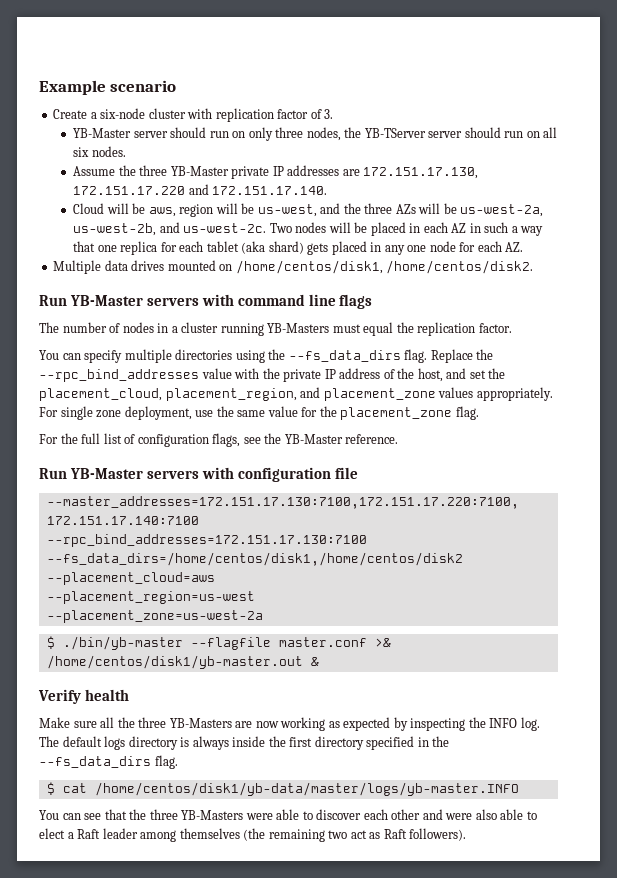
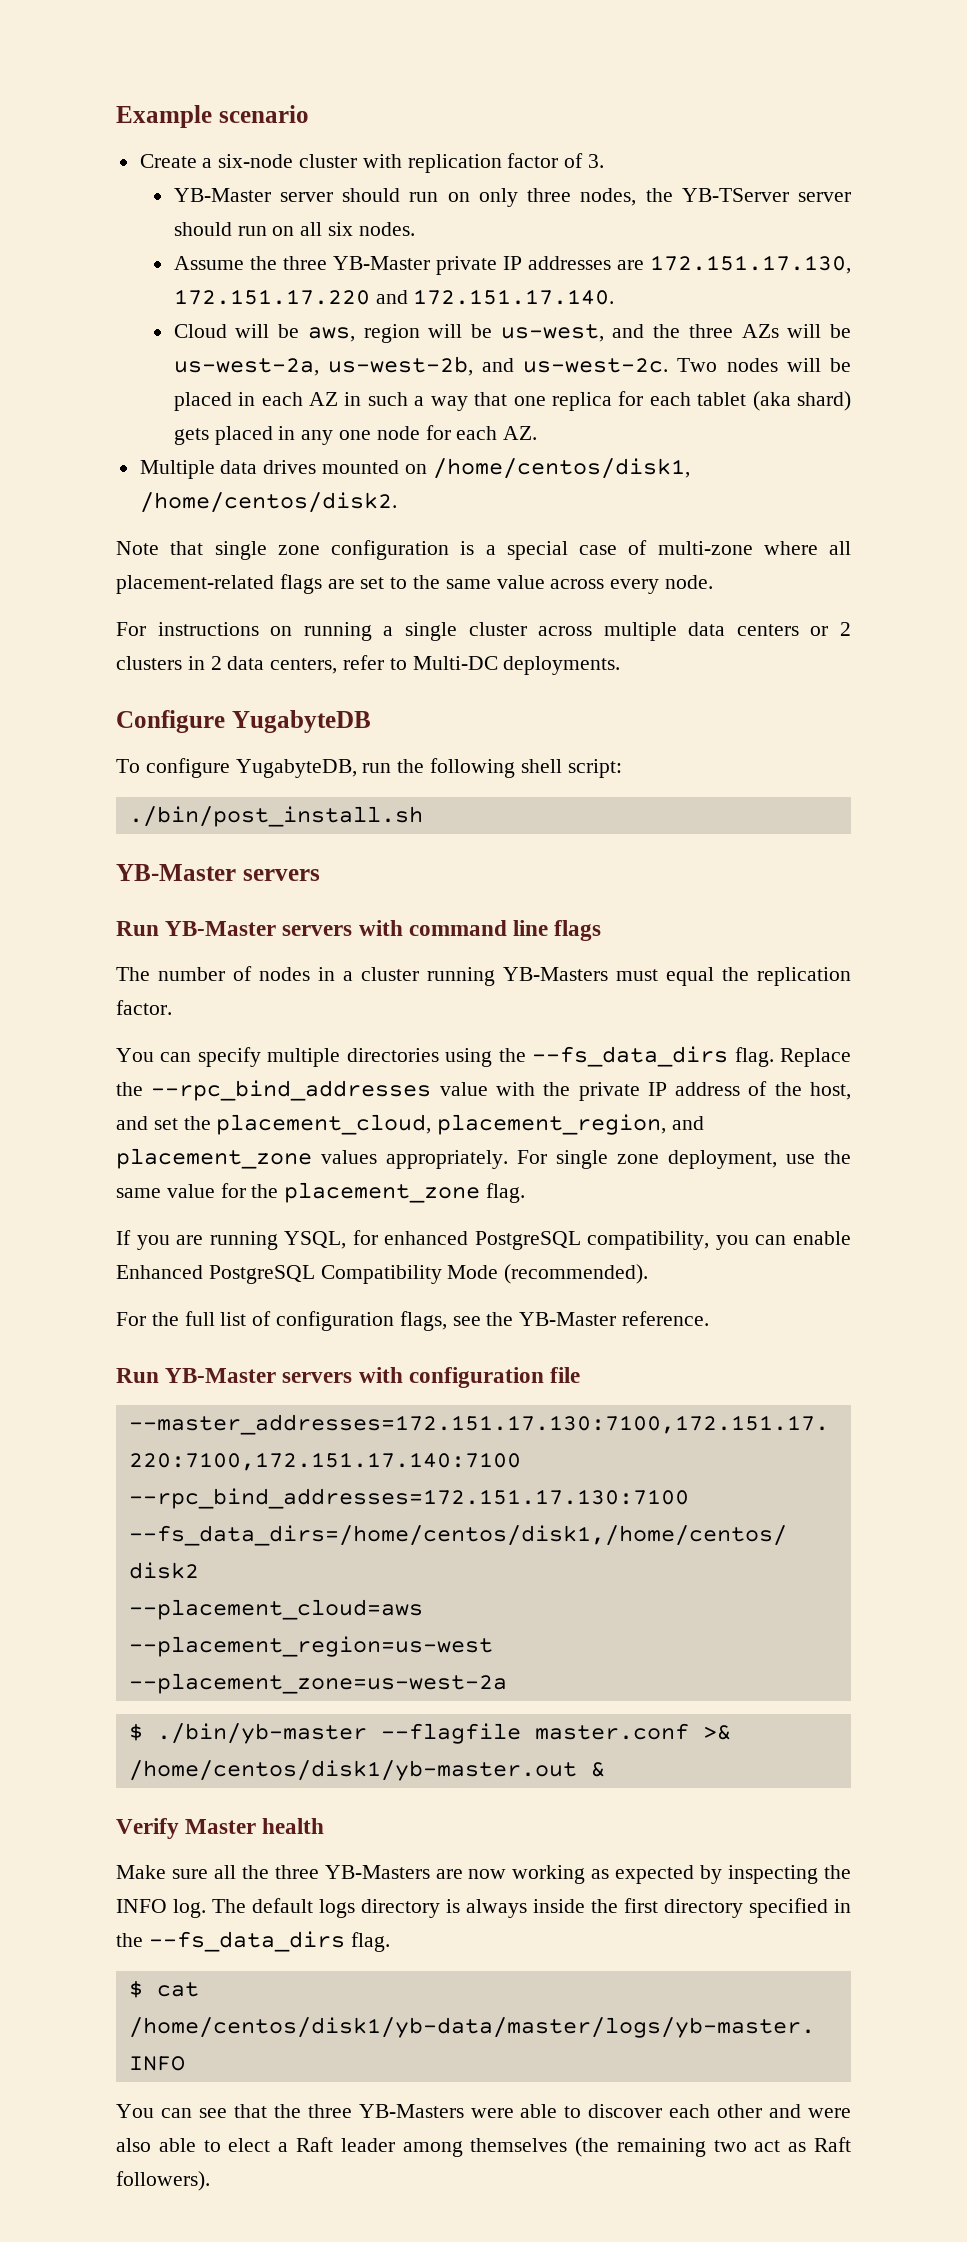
(534, 267) none -> [116,540,851,560] [116,574,714,594] [116,622,851,641] [116,655,621,675] [116,710,371,733] [116,758,622,778] [128,806,423,827] [116,864,320,881] // Note that single zone configuration is a special case of multi-zone where all placement-related flags are set to the same value across every node. // For instructions on running a single cluster across multiple data centers or 2 clusters in 2 data centers, refer to Multi-DC deployments. // Configure YugabyteDB // To configure YugabyteDB, run the following shell script: // ./bin/post_install.sh // YB-Master servers
(479, 413) none -> [116,1230,851,1250] [116,1264,649,1284] // If you are running YSQL, for enhanced PostgreSQL compatibility, you can enable Enhanced PostgreSQL Compatibility Mode (recommended).
(81, 696) none -> [185,1819,257,1834] Master

